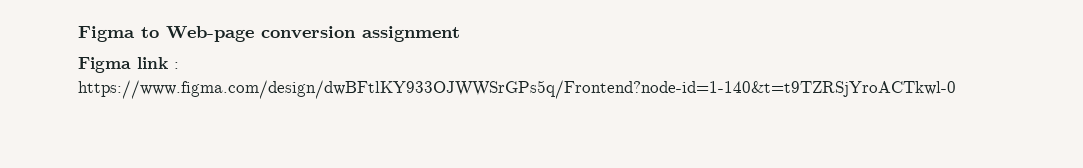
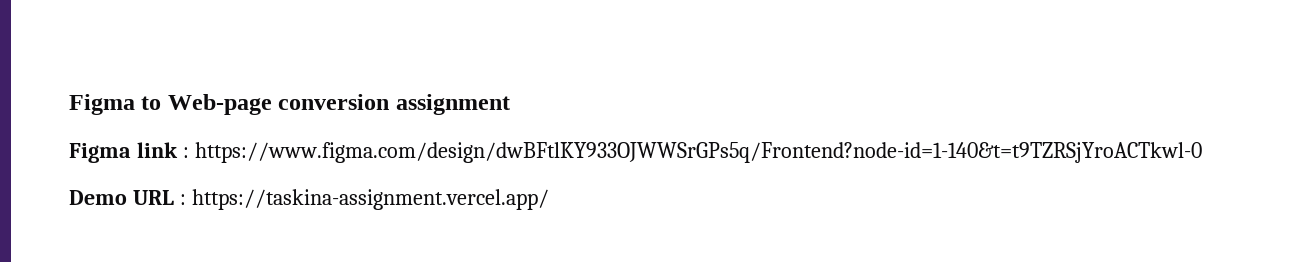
(956, 89) none -> [69,189,549,210] // Demo URL : https://taskina-assignment.vercel.app/

